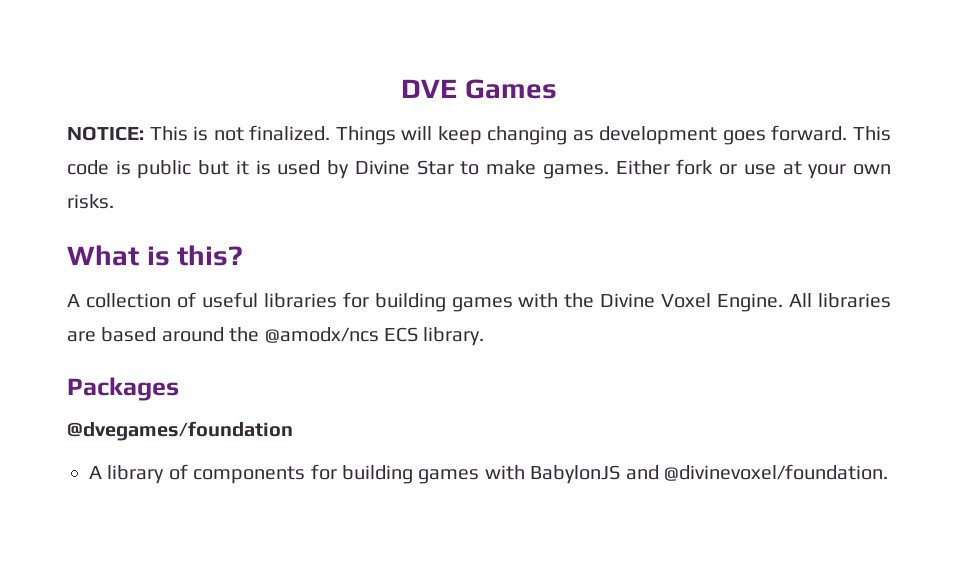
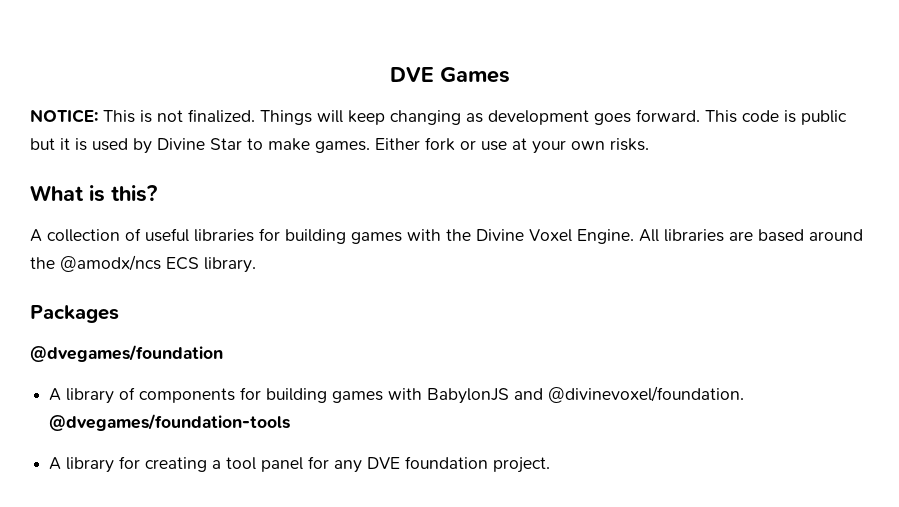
(888, 472) none -> [49,414,291,431] [49,456,551,473] @dvegames/foundation-tools // A library for creating a tool panel for any DVE foundation project.

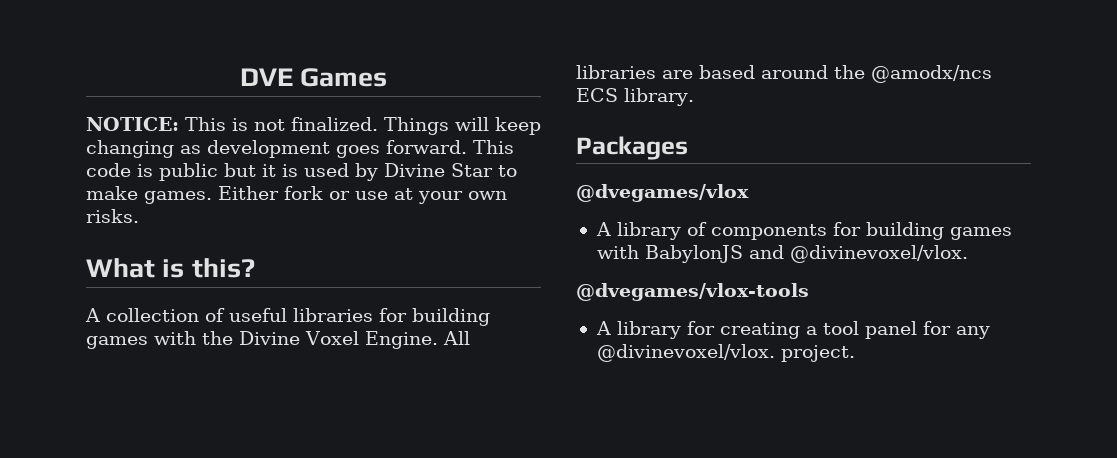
[30,345,223,362] @dvegames/foundation -> [576,184,749,202] @dvegames/vlox
[548,386,745,403] [49,414,291,431] @divinevoxel/foundation. @dvegames/foundation-tools -> [789,245,968,263] [576,283,809,301] @divinevoxel/vlox. // @dvegames/vlox-tools
[367,456,489,469] DVE foundation -> [596,344,775,362] @divinevoxel/vlox.

